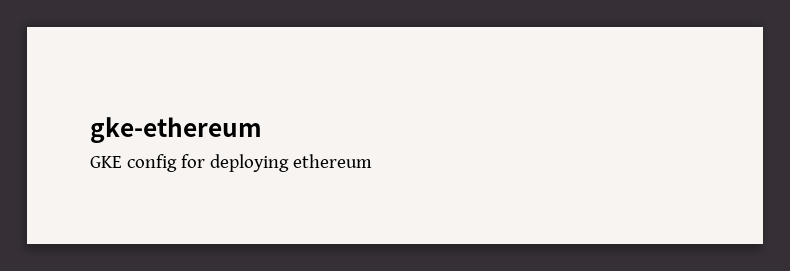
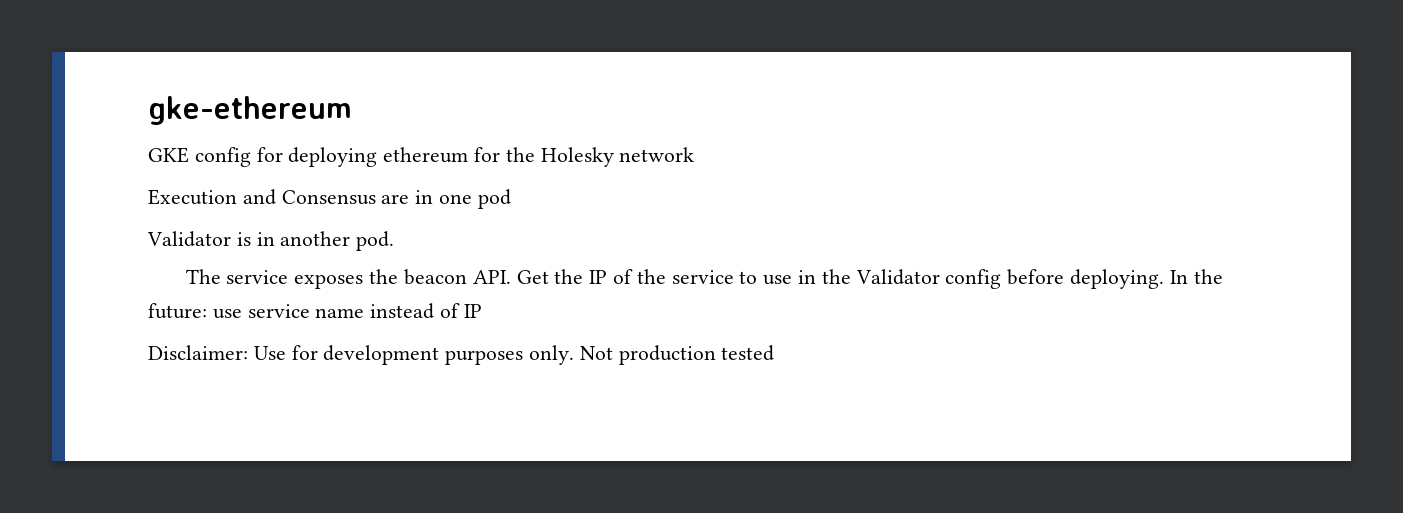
(372, 161) none -> [474,147,695,167] [148,189,511,209] [147,231,395,251] [185,269,1223,289] [148,303,482,319] [148,345,775,365] for the Holesky network // Execution and Consensus are in one pod // Validator is in another pod. // The service exposes the beacon API. Get the IP of the service to use in the Validator config before deploying. In the future: use service name instead of IP // Disclaimer: Use for development purposes only. Not production tested

